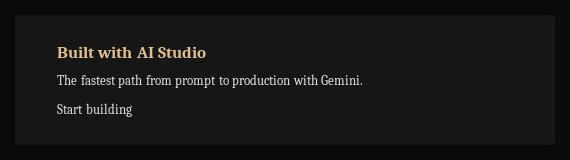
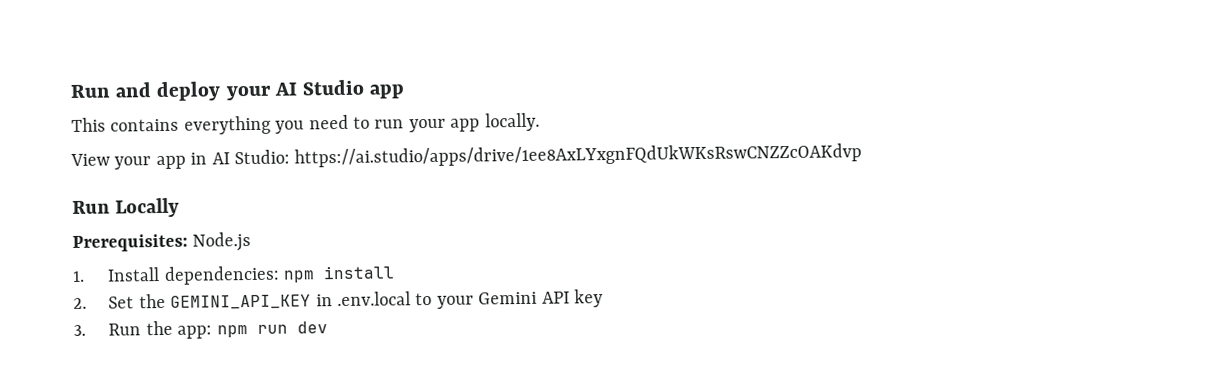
[57,46,207,58] [57,74,364,88] [57,103,132,117] Built with AI Studio // The fastest path from prompt to production with Gemini. // Start building -> [70,79,406,102] [71,112,540,135] [70,143,863,170] [72,197,180,218] [72,231,252,252] [72,265,396,285] [73,289,603,310] [73,320,328,339] Run and deploy your AI Studio app // This contains everything you need to run your app locally. // View your app in AI Studio: https://ai.studio/apps/drive/1ee8AxLYxgnFQdUkWKsRswCNZZcOAKdvp // Run Locally // Prerequisites: Node.js // 1. Install dependencies: npm install // 2. Set the GEMINI_API_KEY in .env.local to your Gemini API key // 3. Run the app: npm run dev

